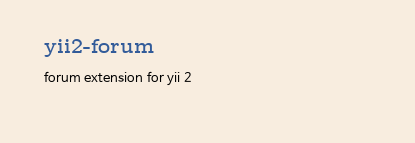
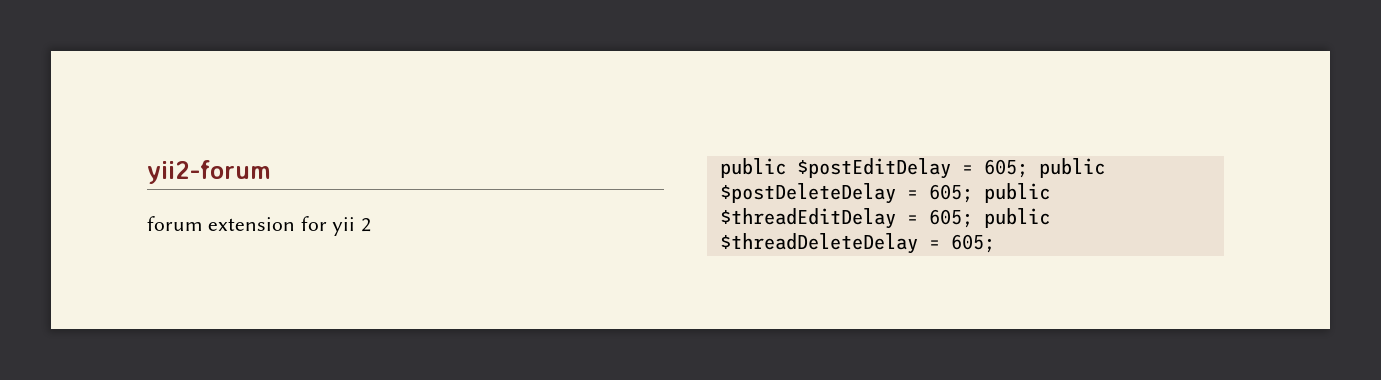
(192, 77) none -> [719,158,1105,179] [719,183,1050,204] [719,208,1050,229] [719,233,995,254] // public $postEditDelay = 605; public $postDeleteDelay = 605; public $threadEditDelay = 605; public $threadDeleteDelay = 605;

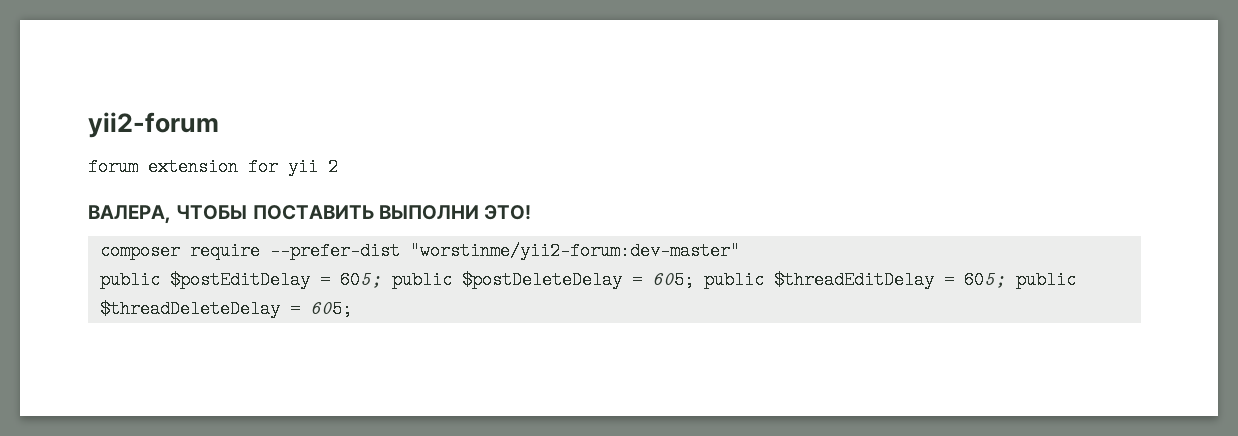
(372, 225) none -> [88,205,532,224] [99,242,740,260] // ВАЛЕРА, ЧТОБЫ ПОСТАВИТЬ ВЫПОЛНИ ЭТО! // composer require --prefer-dist "worstinme/yii2-forum:dev-master"

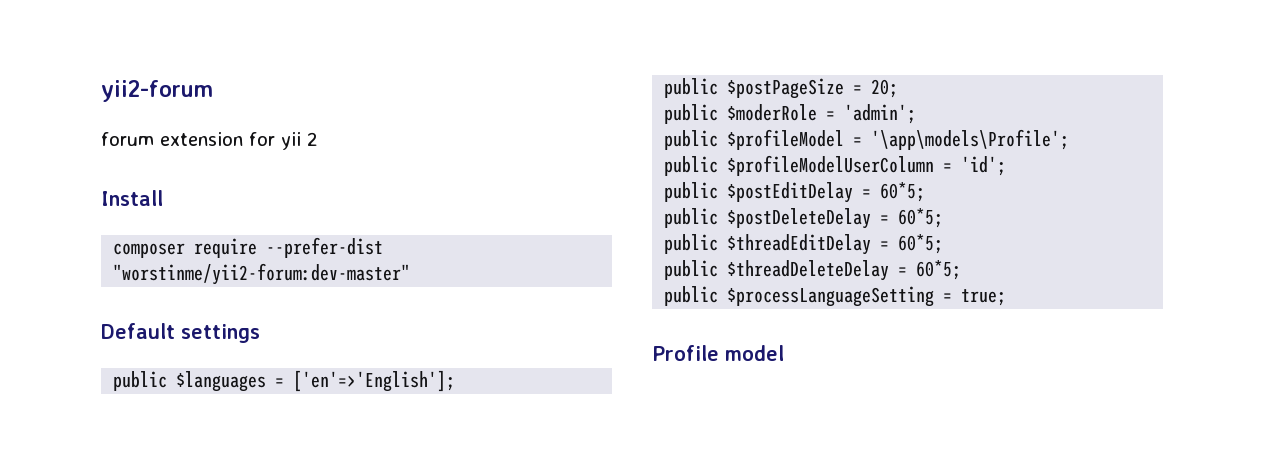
[88,205,532,224] ВАЛЕРА, ЧТОБЫ ПОСТАВИТЬ ВЫПОЛНИ ЭТО! -> [101,190,163,206] Install
(740, 251) none -> [101,323,260,343] [113,370,456,392] [664,78,899,99] [664,104,917,124] [664,129,1070,150] [664,155,1007,176] // Default settings // public $languages = ['en'=>'English']; // public $postPageSize = 20; // public $moderRole = 'admin'; // public $profileModel = '\app\models\Profile'; // public $profileModelUserColumn = 'id';
[339,271,382,289] 605; -> [880,182,926,202] 60*5; //
[651,271,694,289] 605; -> [898,208,944,228] 60*5; //
[963,271,1006,289] 605; -> [898,234,944,254] 60*5; //
[309,300,352,318] 605; -> [916,260,962,280] [664,286,1007,307] [652,345,784,361] 60*5; // public $processLanguageSetting = true; // Profile model

